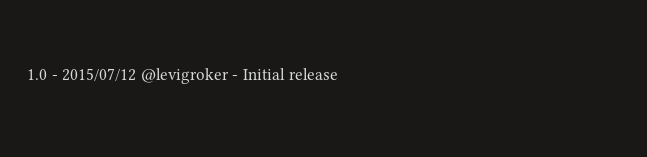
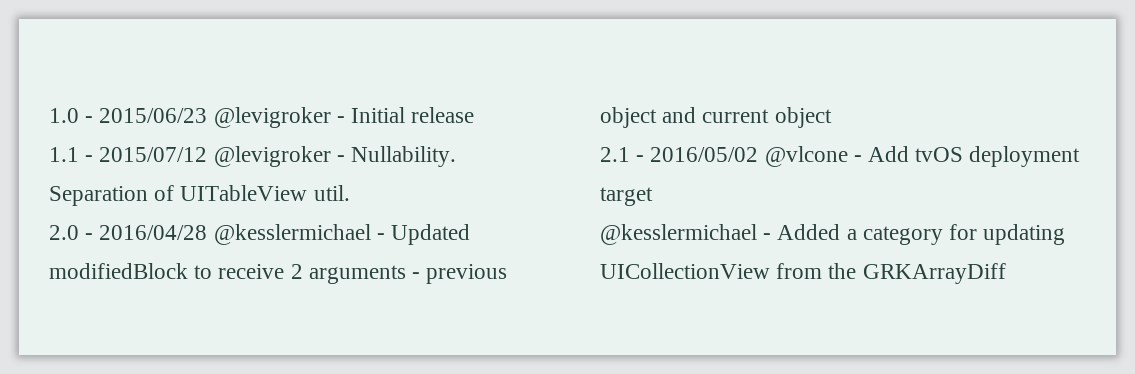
[62,68,338,84] 2015/07/12 @levigroker - Initial release -> [99,107,475,128] [49,146,457,167] [49,185,350,206] [49,224,471,245] [49,263,508,284] [600,107,832,128] [600,146,1081,167] [600,187,653,206] [600,224,1066,245] [600,263,1006,284] 2015/06/23 @levigroker - Initial release // 1.1 - 2015/07/12 @levigroker - Nullability. Separation of UITableView util. // 2.0 - 2016/04/28 @kesslermichael - Updated modifiedBlock to receive 2 arguments - previous object and current object // 2.1 - 2016/05/02 @vlcone - Add tvOS deployment target // @kesslermichael - Added a category for updating UICollectionView from the GRKArrayDiff

